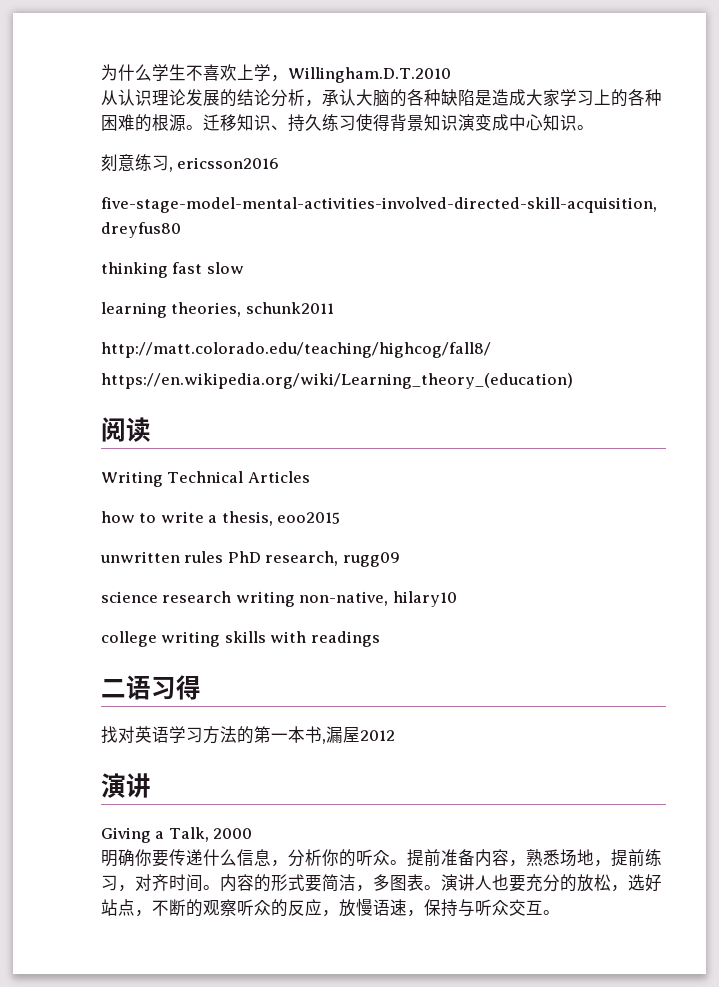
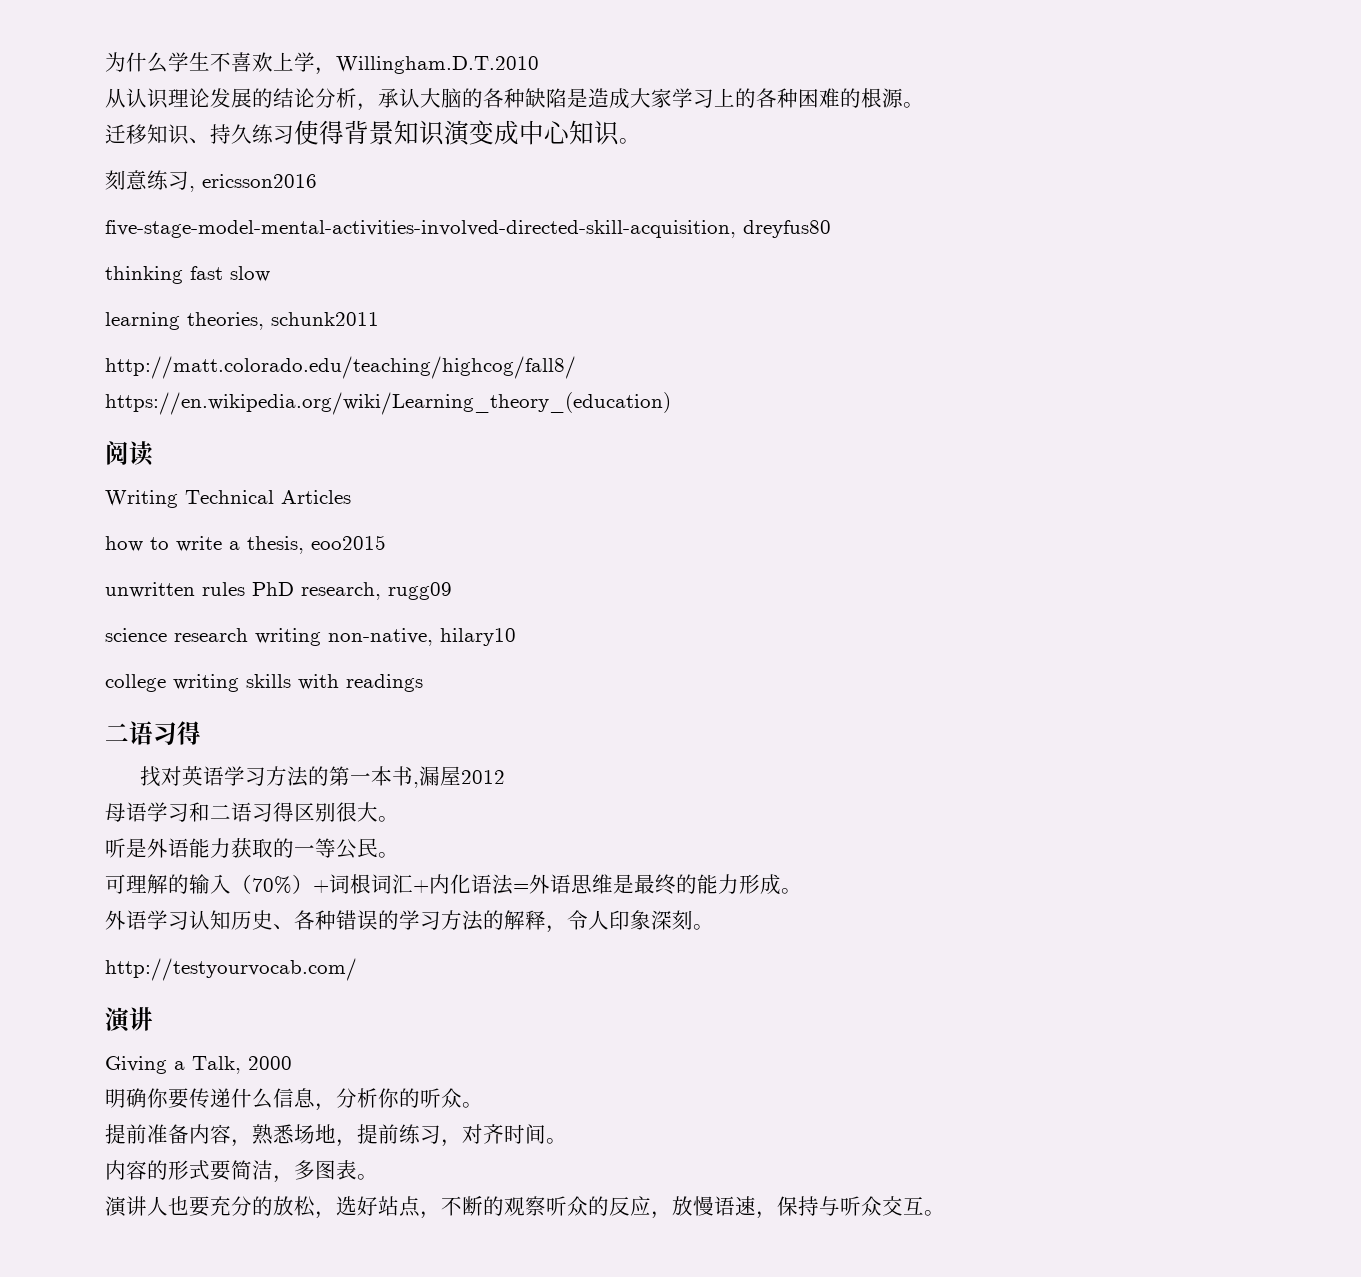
(203, 127) none -> (924, 105) //
(395, 735) none -> [105,802,399,822] [105,838,399,859] [105,874,802,895] [105,910,714,933] [105,958,357,981] // 母语学习和二语习得区别很大。 // 听是外语能力获取的一等公民。 // 可理解的输入（70%）+词根词汇+内化语法=外语思维是最终的能力形成。 // 外语学习认知历史、各种错误的学习方法的解释，令人印象深刻。 // http://testyourvocab.com/
(407, 862) none -> (483, 1105) //
(220, 887) none -> (567, 1141) //
(441, 887) none -> (378, 1177) //

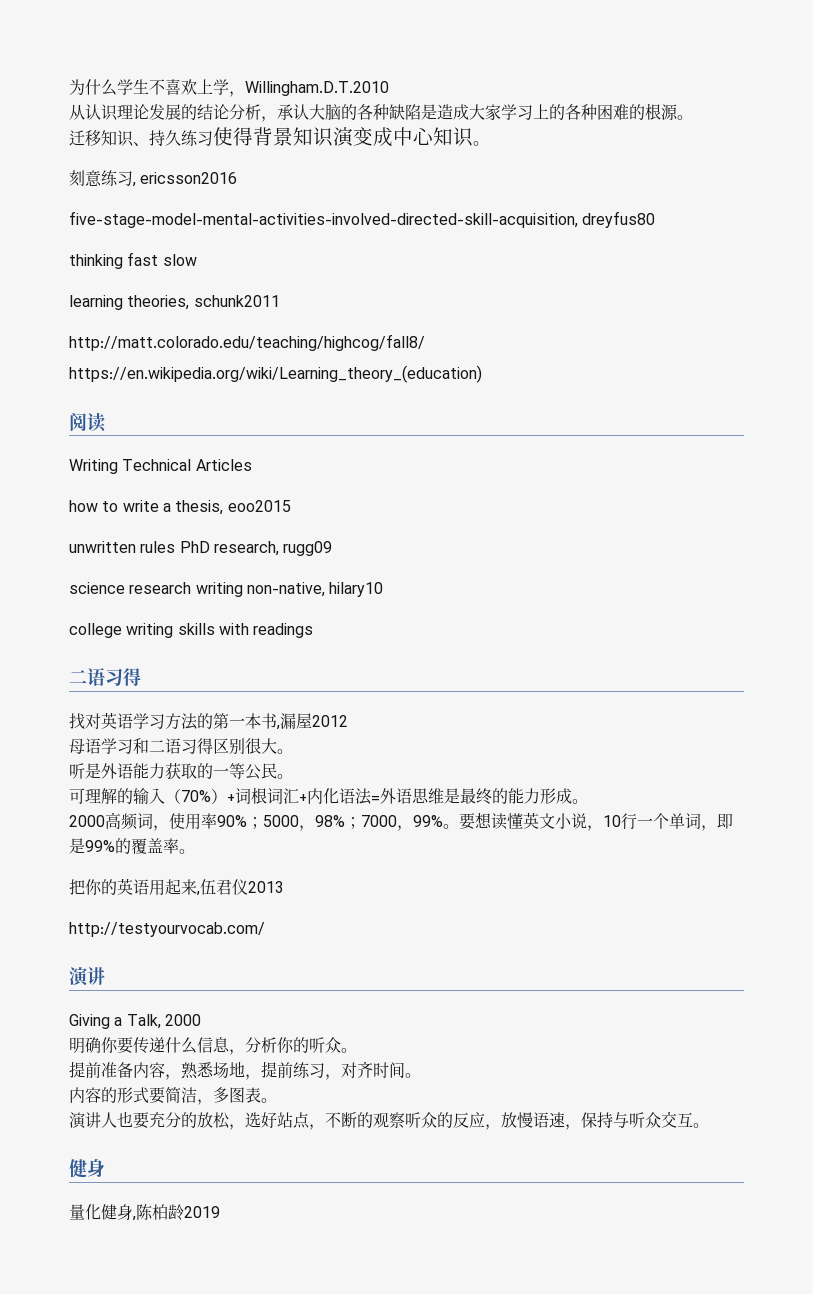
[105,910,714,933] 外语学习认知历史、各种错误的学习方法的解释，令人印象深刻。 -> [69,812,733,831] [69,838,195,854] [69,878,284,896] 2000高频词，使用率90%；5000，98%；7000，99%。要想读懂英文小说，10行一个单词，即是99%的覆盖率。 // 把你的英语用起来,伍君仪2013
(945, 1213) none -> [69,1159,105,1178] [69,1204,220,1221] // 健身 // 量化健身,陈柏龄2019

